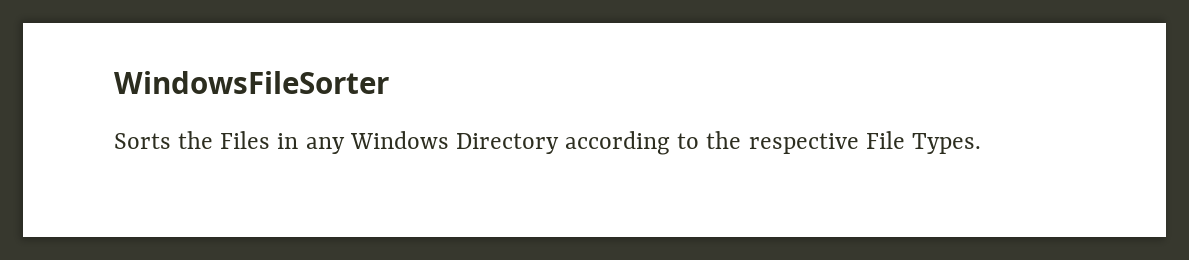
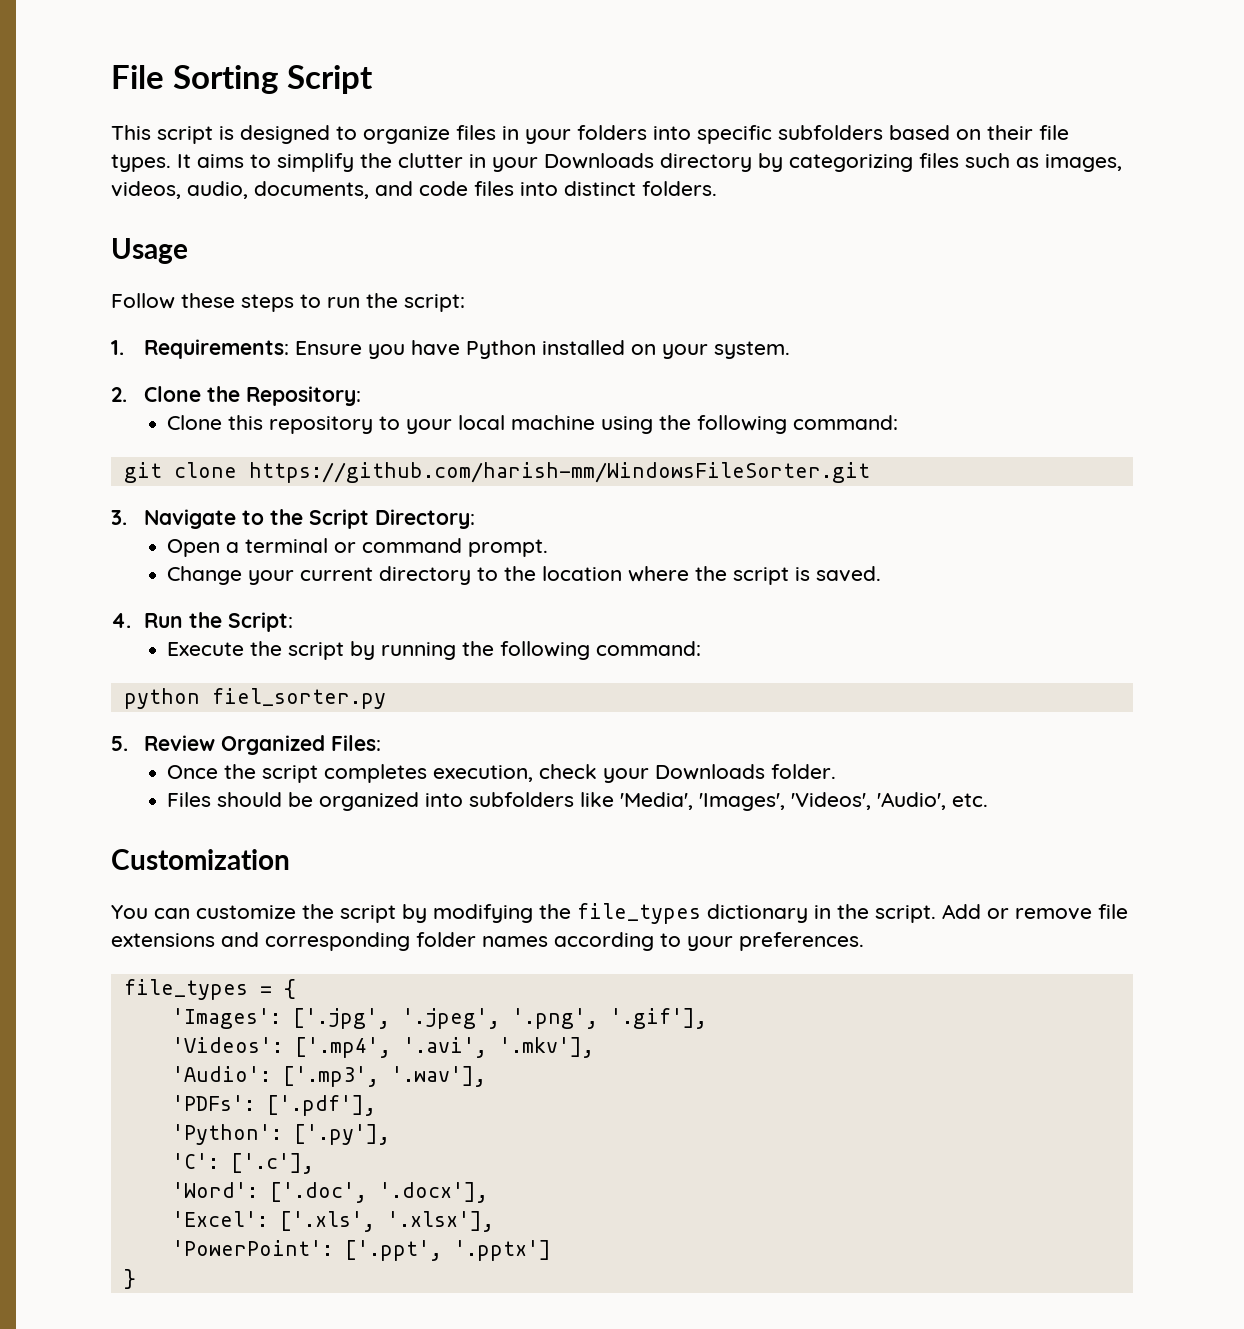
[114,71,389,94] [114,131,981,155] WindowsFileSorter // Sorts the Files in any Windows Directory according to the respective File Types. -> [111,65,373,94] [111,125,1069,144] [111,153,1122,172] [111,181,717,199] [111,238,188,264] [111,293,465,312] [111,339,791,359] [111,386,362,406] [167,415,899,434] [123,462,870,483] [111,509,476,529] [167,538,549,557] [167,566,882,585] [111,612,294,632] [167,641,702,660] [123,688,386,709] [111,735,382,755] [167,764,837,783] [167,792,989,811] [111,849,290,870] [111,903,1128,924] [111,932,864,951] [123,979,296,1000] [171,1008,707,1029] [171,1037,594,1058] [171,1066,486,1087] [171,1095,376,1116] [171,1124,390,1145] [171,1153,314,1174] [171,1182,488,1203] [171,1211,494,1232] [171,1240,551,1261] [123,1269,136,1289] File Sorting Script // This script is designed to organize files in your folders into specific subfolders based on their file types. It aims to simplify the clutter in your Downloads directory by categorizing files such as images, videos, audio, documents, and code files into distinct folders. // Usage // Follow these steps to run the script: // 1. Requirements: Ensure you have Python installed on your system. // 2. Clone the Repository: // Clone this repository to your local machine using the following command: // git clone https://github.com/harish-mm/WindowsFileSorter.git // 3. Navigate to the Script Directory: // Open a terminal or command prompt. // Change your current directory to the location where the script is saved. // 4. Run the Script: // Execute the script by running the following command: // python fiel_sorter.py // 5. Review Organized Files: // Once the script completes execution, check your Downloads folder. // Files should be organized into subfolders like 'Media', 'Images', 'Videos', 'Audio', etc. // Customization // You can customize the script by modifying the file_types dictionary in the script. Add or remove file extensions and corresponding folder names according to your preferences. // file_types = { // 'Images': ['.jpg', '.jpeg', '.png', '.gif'], // 'Videos': ['.mp4', '.avi', '.mkv'], // 'Audio': ['.mp3', '.wav'], // 'PDFs': ['.pdf'], // 'Python': ['.py'], // 'C': ['.c'], // 'Word': ['.doc', '.docx'], // 'Excel': ['.xls', '.xlsx'], // 'PowerPoint': ['.ppt', '.pptx'] // }

